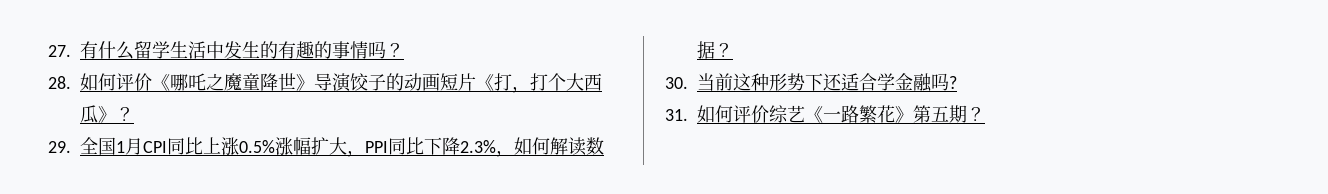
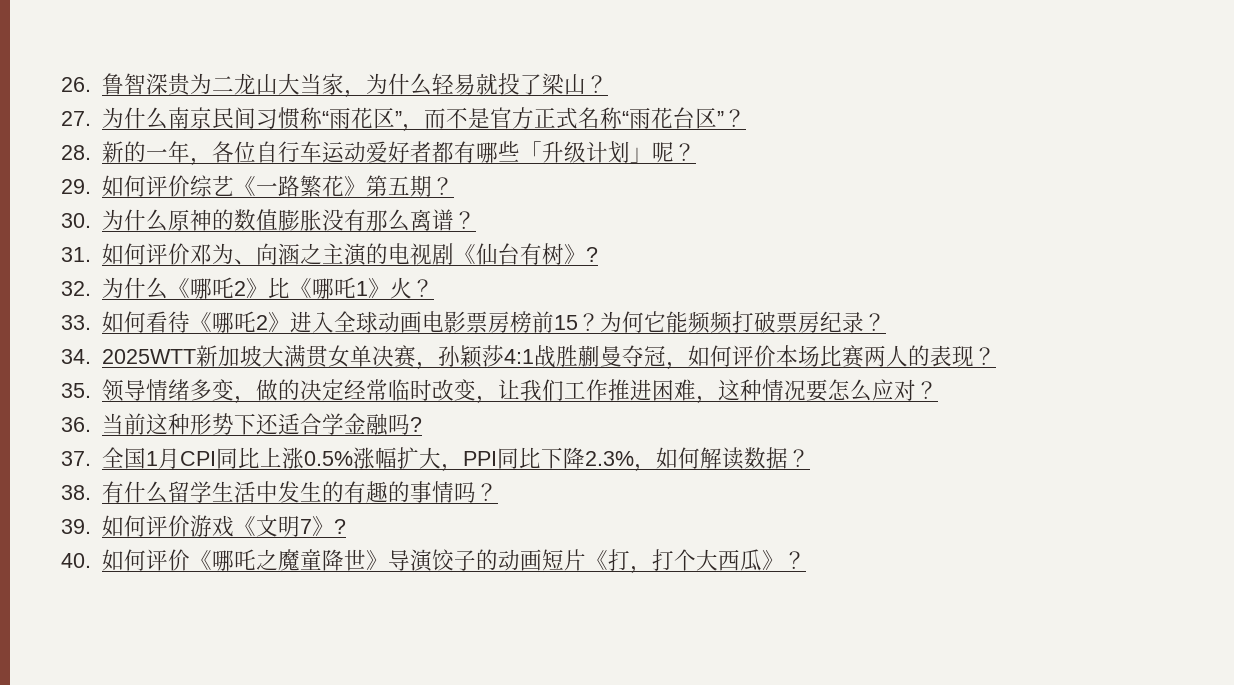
[48,45,71,57] 27. -> [61,73,608,98] [61,107,746,132] [61,141,696,166] [61,175,454,197] [61,209,476,232] [61,243,598,266] [61,277,434,300] [61,311,886,334] [61,345,996,370] [61,379,938,404] [61,413,422,436] [61,447,810,472] [61,485,91,500] 26.鲁智深贵为二龙山大当家，为什么轻易就投了梁山？ // 27.为什么南京民间习惯称“雨花区”，而不是官方正式名称“雨花台区”？ // 28.新的一年，各位自行车运动爱好者都有哪些「升级计划」呢？ // 29.如何评价综艺《一路繁花》第五期？ // 30.为什么原神的数值膨胀没有那么离谱？ // 31.如何评价邓为、向涵之主演的电视剧《仙台有树》? // 32.为什么《哪吒2》比《哪吒1》火？ // 33.如何看待《哪吒2》进入全球动画电影票房榜前15？为何它能频频打破票房纪录？ // 34. 2025WTT新加坡大满贯女单决赛，孙颖莎4:1战胜蒯曼夺冠，如何评价本场比赛两人的表现？ // 35.领导情绪多变，做的决定经常临时改变，让我们工作推进困难，这种情况要怎么应对？ // 36.当前这种形势下还适合学金融吗? // 37.全国1月CPI同比上涨0.5%涨幅扩大，PPI同比下降2.3%，如何解读数据？ // 38.
[48,76,71,89] 28. -> [61,515,346,537] [61,553,91,568] 39.如何评价游戏《文明7》? // 40.
[48,137,604,157] [697,41,733,59] [665,73,957,92] [665,105,985,123] // 29.全国1月CPI同比上涨0.5%涨幅扩大，PPI同比下降2.3%，如何解读数据？ // 30.当前这种形势下还适合学金融吗? // 31.如何评价综艺《一路繁花》第五期？ -> (806, 560) none

